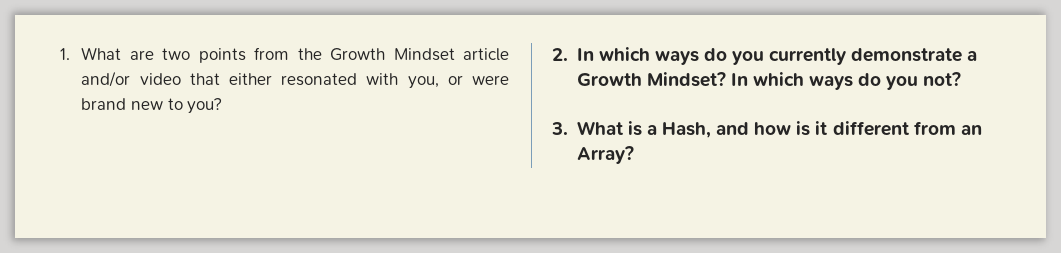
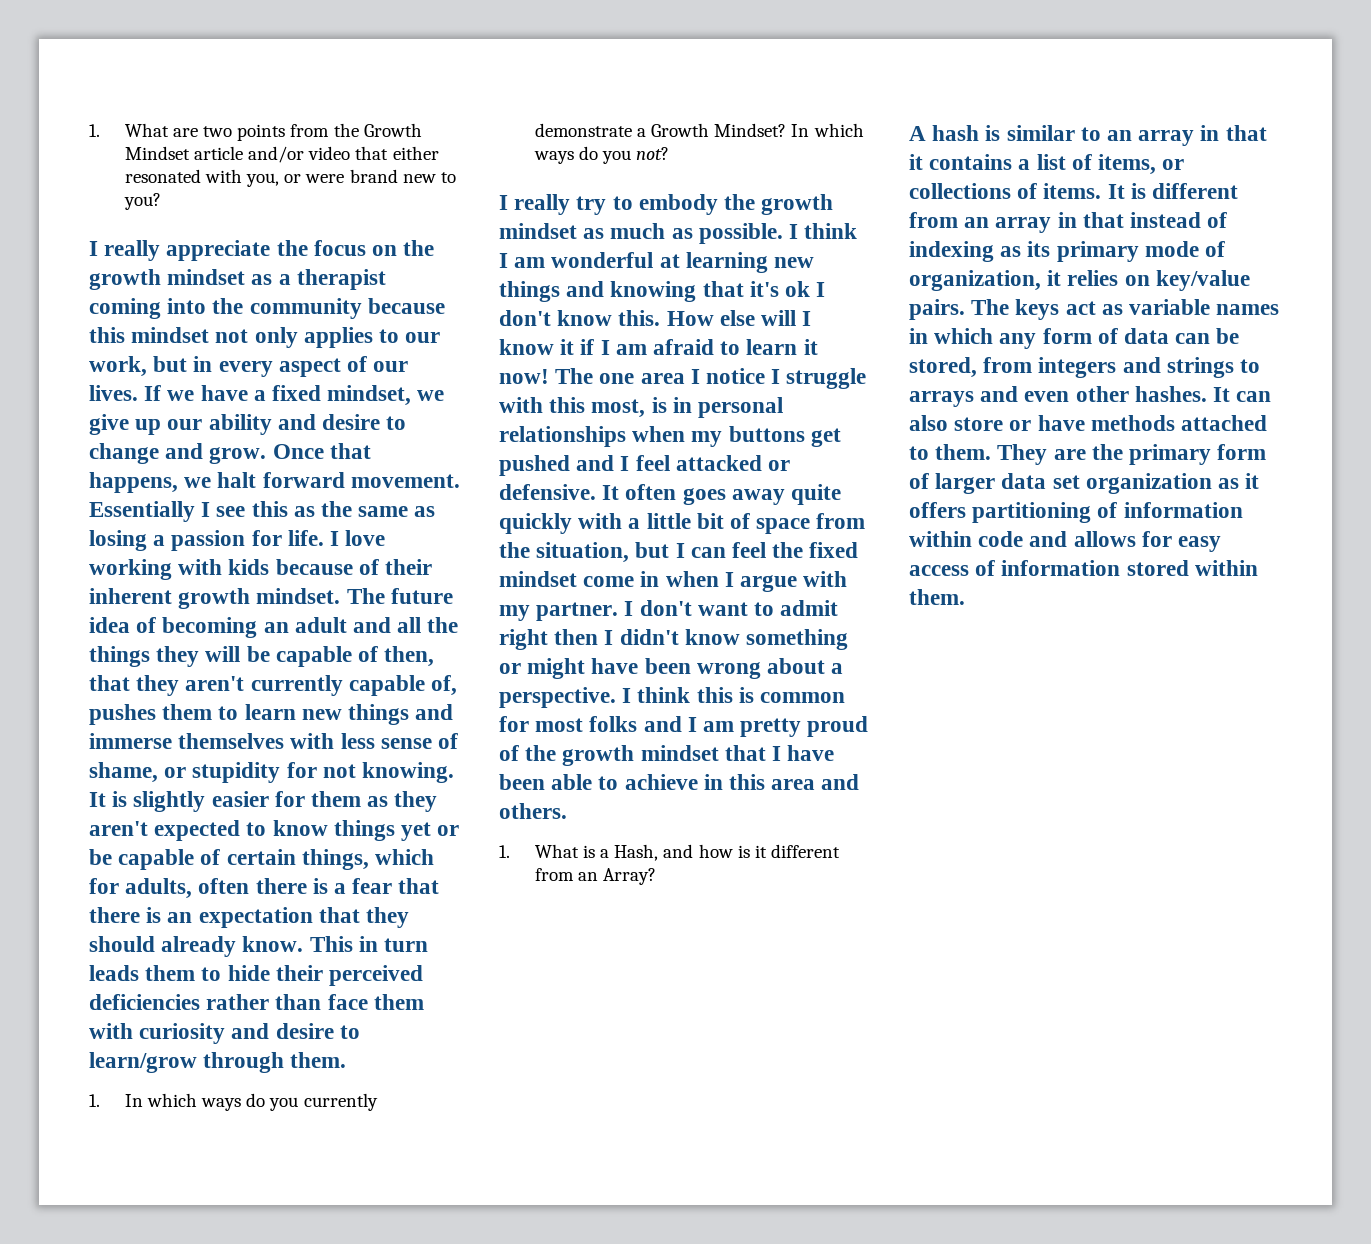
[552,48,568,61] 2. -> [89,240,435,261] [89,269,386,290] [89,298,445,319] [89,327,441,348] [89,356,409,377] [89,385,445,406] [89,414,407,435] [89,443,371,464] [89,472,460,493] [89,501,436,522] [89,530,386,551] [89,559,433,580] [89,588,453,609] [89,617,459,638] [89,646,435,667] [89,675,458,696] [89,704,454,725] [89,733,459,749] [89,762,455,783] [89,791,438,812] [89,820,460,841] [89,849,435,870] [89,878,440,899] [89,907,410,928] [89,936,429,957] [89,965,424,986] [89,994,424,1010] [89,1023,360,1044] [89,1052,347,1073] [89,1094,100,1107] I really appreciate the focus on the growth mindset as a therapist coming into the community because this mindset not only applies to our work, but in every aspect of our lives. If we have a fixed mindset, we give up our ability and desire to change and grow. Once that happens, we halt forward movement. Essentially I see this as the same as losing a passion for life. I love working with kids because of their inherent growth mindset. The future idea of becoming an adult and all the things they will be capable of then, that they aren't currently capable of, pushes them to learn new things and immerse themselves with less sense of shame, or stupidity for not knowing. It is slightly easier for them as they aren't expected to know things yet or be capable of certain things, which for adults, often there is a fear that there is an expectation that they should already know. This in turn leads them to hide their perceived deficiencies rather than face them with curiosity and desire to learn/grow through them. // 1.
[551,122,568,135] 3. -> [499,194,834,215] [499,223,858,244] [499,252,815,273] [499,281,826,302] [499,310,812,326] [499,339,818,355] [499,368,867,389] [499,397,784,418] [499,426,841,447] [499,455,791,476] [499,484,842,505] [499,513,866,534] [499,542,859,563] [499,571,848,592] [499,600,839,621] [499,629,849,650] [499,658,844,679] [499,687,846,708] [499,716,869,737] [499,745,835,766] [499,774,860,790] [499,803,567,819] [499,845,510,858] I really try to embody the growth mindset as much as possible. I think I am wonderful at learning new things and knowing that it's ok I don't know this. How else will I know it if I am afraid to learn it now! The one area I notice I struggle with this most, is in personal relationships when my buttons get pushed and I feel attacked or defensive. It often goes away quite quickly with a little bit of space from the situation, but I can feel the fixed mindset come in when I argue with my partner. I don't want to admit right then I didn't know something or might have been wrong about a perspective. I think this is common for most folks and I am pretty proud of the growth mindset that I have been able to achieve in this area and others. // 1.
(634, 155) none -> [909,125,1267,146] [909,154,1185,175] [909,183,1239,199] [909,212,1228,233] [909,241,1226,262] [909,270,1250,291] [909,299,1280,320] [909,328,1240,349] [909,357,1261,378] [909,386,1272,407] [909,415,1268,431] [909,444,1267,465] [909,473,1260,494] [909,502,1243,523] [909,531,1222,552] [909,560,1258,576] [909,589,965,605] // A hash is similar to an array in that it contains a list of items, or collections of items. It is different from an array in that instead of indexing as its primary mode of organization, it relies on key/value pairs. The keys act as variable names in which any form of data can be stored, from integers and strings to arrays and even other hashes. It can also store or have methods attached to them. They are the primary form of larger data set organization as it offers partitioning of information within code and allows for easy access of information stored within them.

